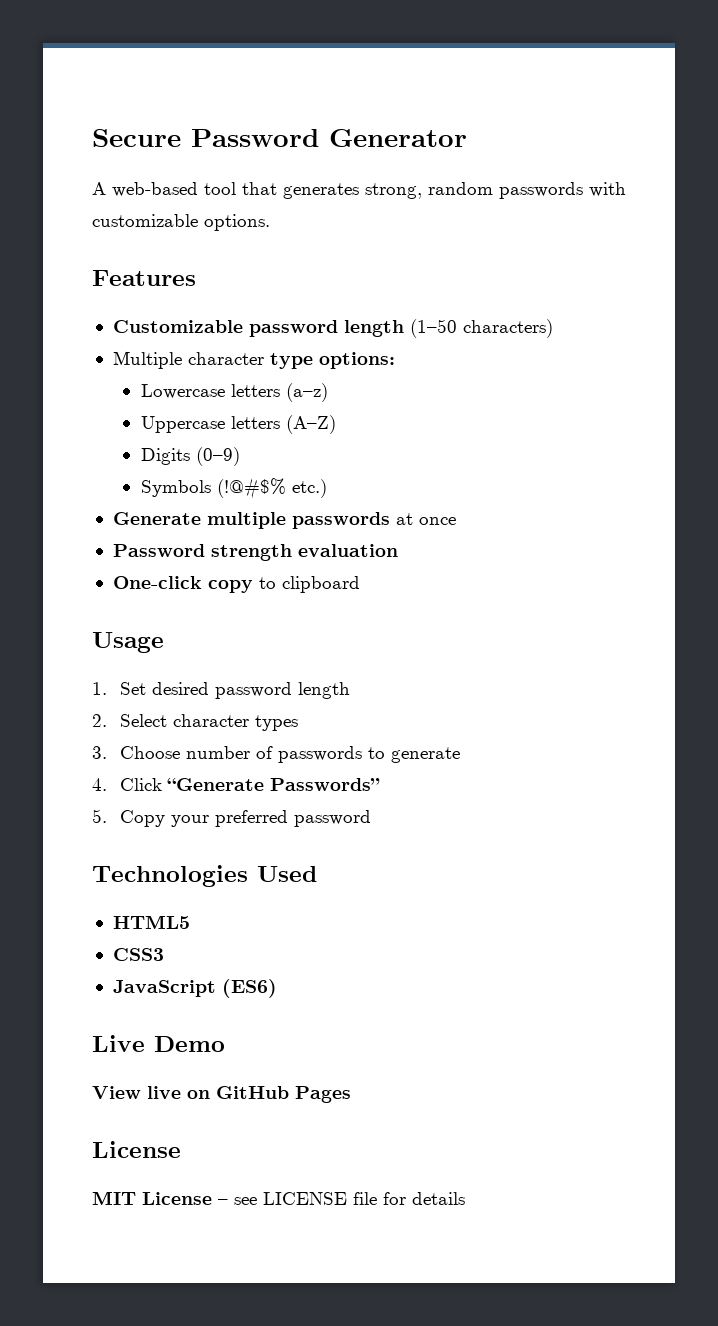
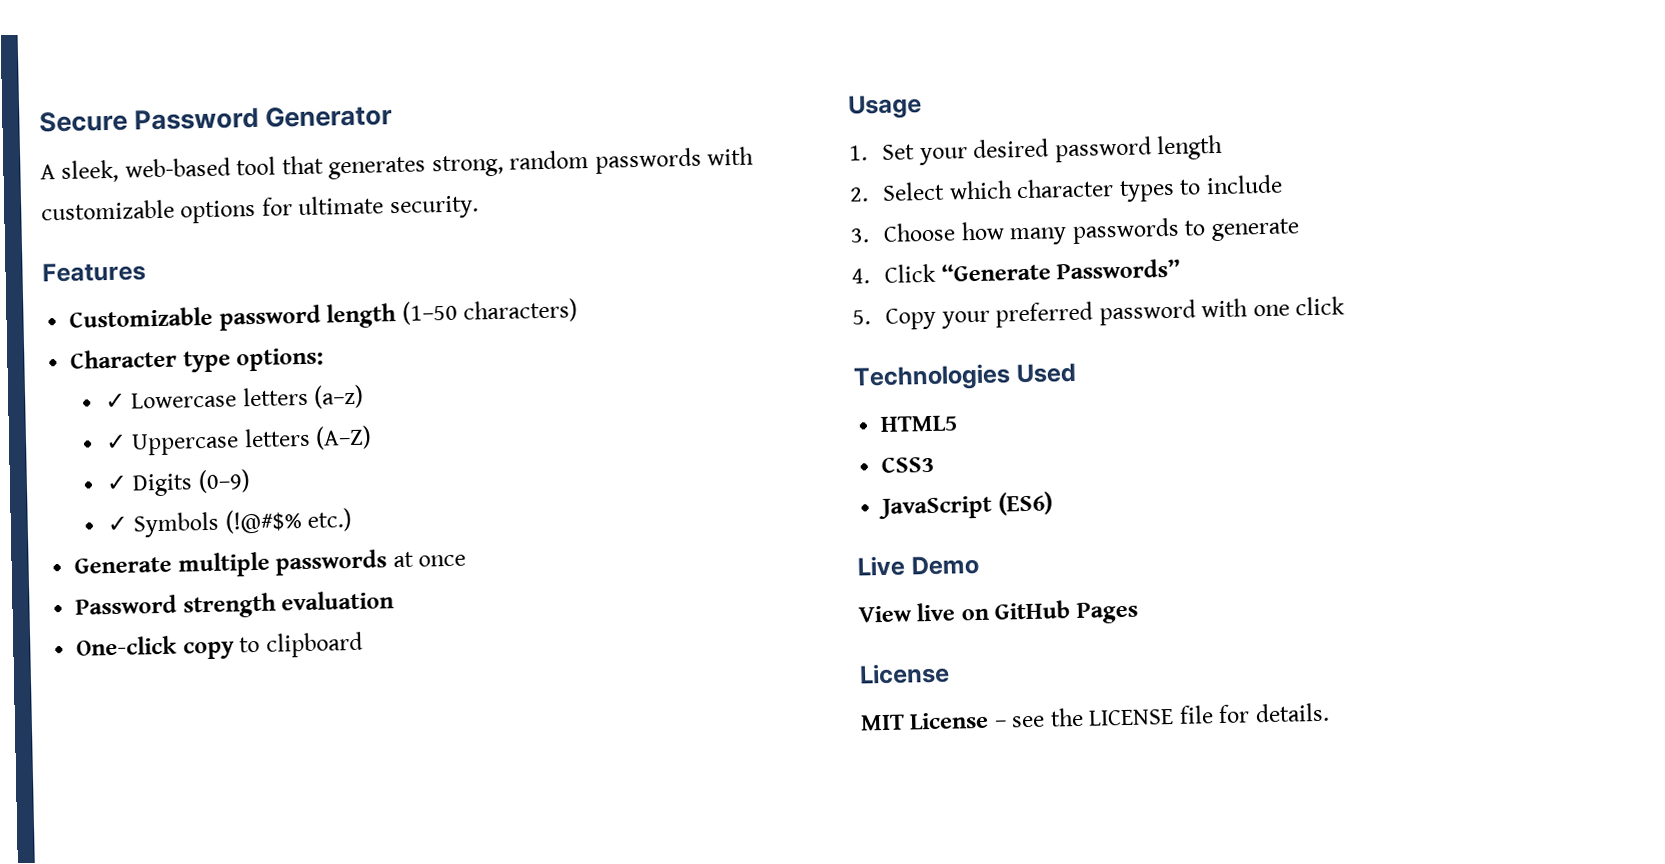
(106, 188) none -> [61,159,120,183] sleek,
[204,214,270,231] options. -> [180,195,479,224] options for ultimate security.
[112,351,264,369] Multiple character -> [70,348,178,369] Character
(395, 360) none -> [104,392,126,410] ✓
(328, 392) none -> [104,433,127,451] ✓
(336, 424) none -> [105,474,128,492] ✓
(240, 456) none -> [106,515,128,533] ✓
(146, 688) none -> [918,147,968,166] your
(167, 720) none -> [948,180,1013,200] which
(298, 723) none -> [1179,174,1283,195] to include
[185,746,273,759] number of -> [960,221,1068,246] how many
(371, 818) none -> [1201,296,1346,318] with one click
(257, 1201) none -> [1049,707,1084,727] the
[412,1192,465,1205] details -> [1254,702,1330,723] details.

